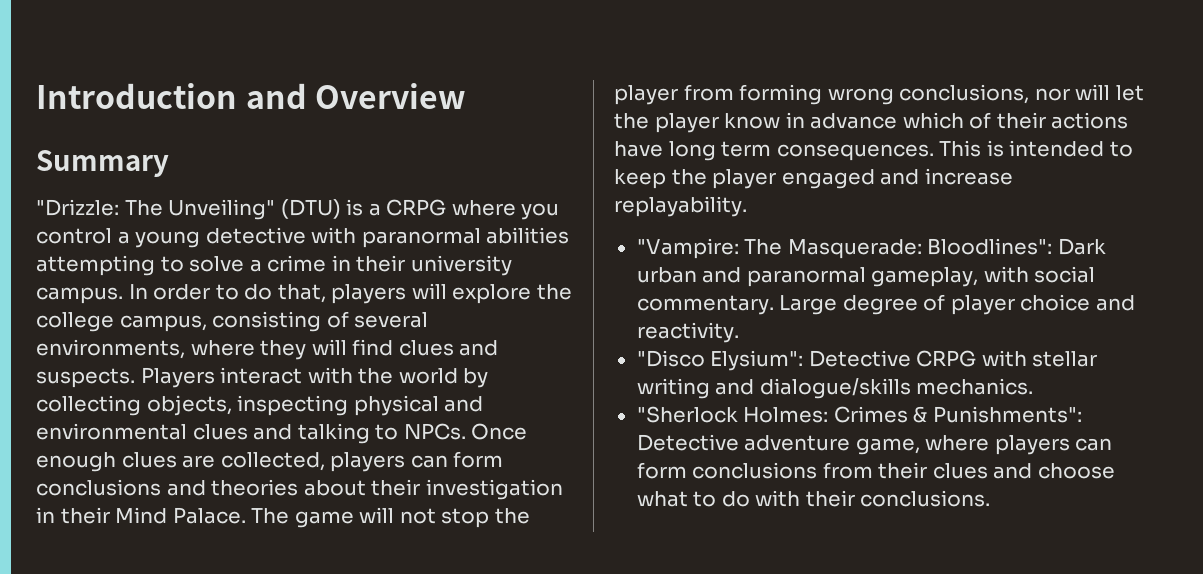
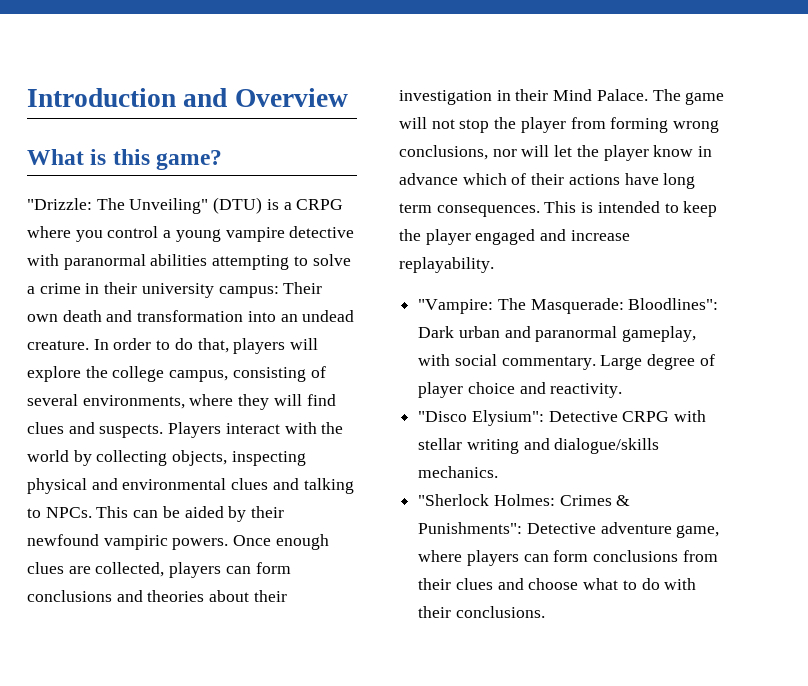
[36,150,169,177] Summary -> [27,149,223,170] What is this game?
(201, 239) none -> [225,227,285,242] vampire
[36,287,123,304] campus. -> [218,282,323,298] [27,310,355,322] [27,340,89,350] campus: Their own death and transformation into an undead creature.
(466, 431) none -> [96,506,285,522] [27,534,229,550] This can be aided by their newfound vampiric powers.

